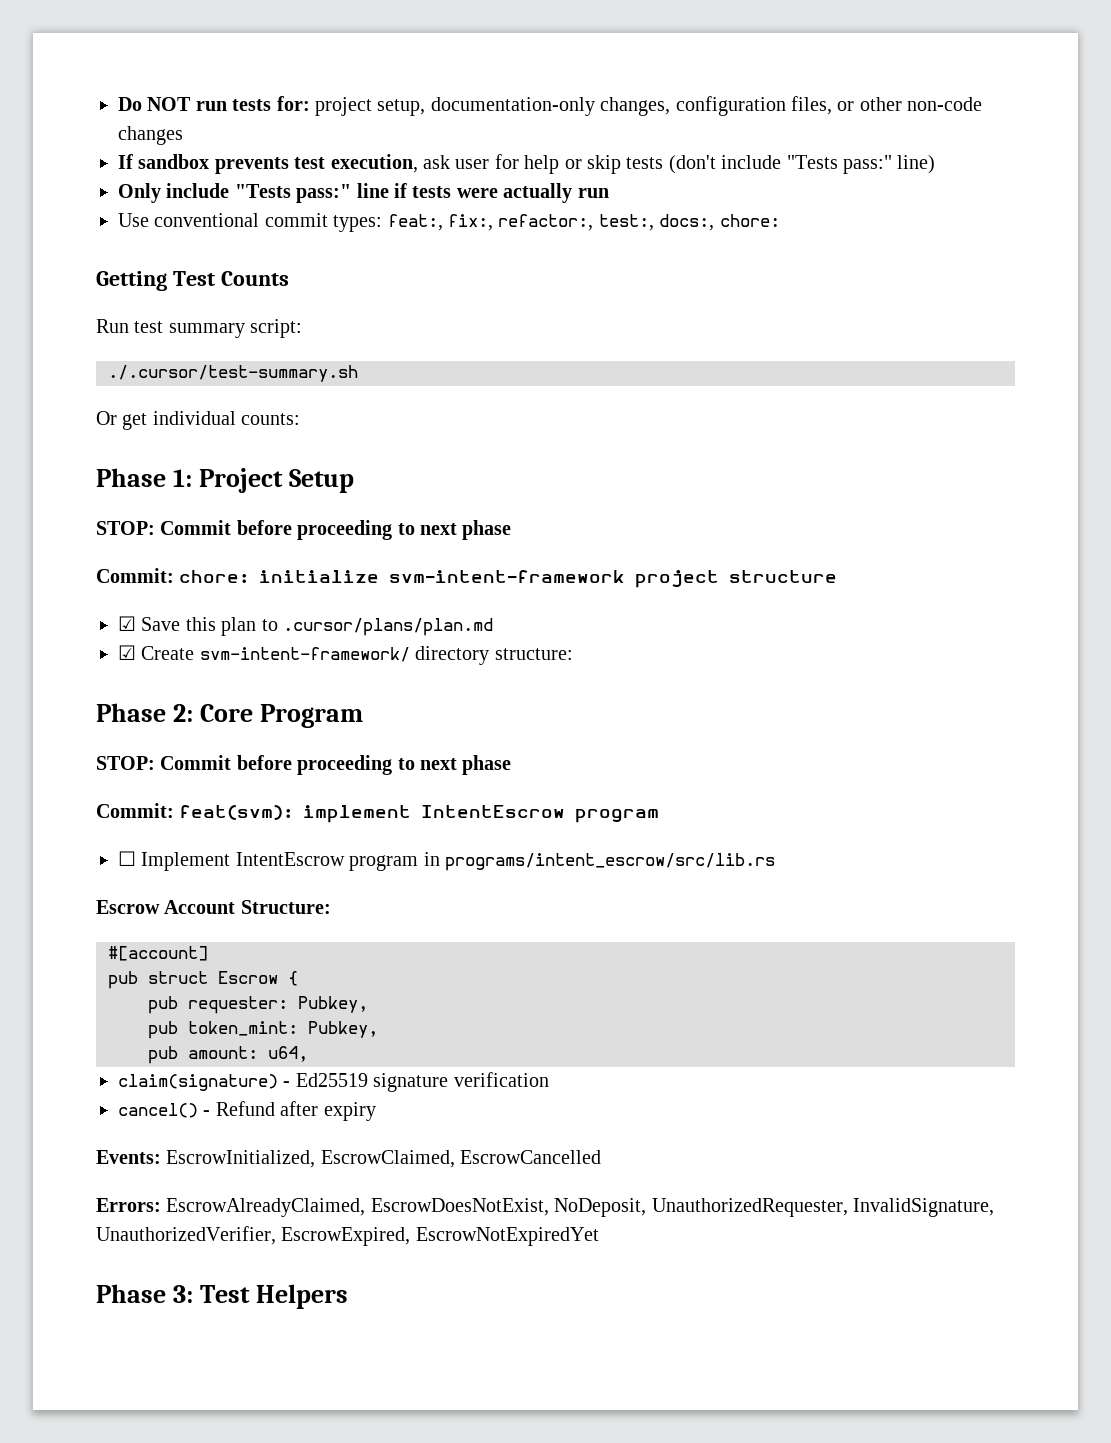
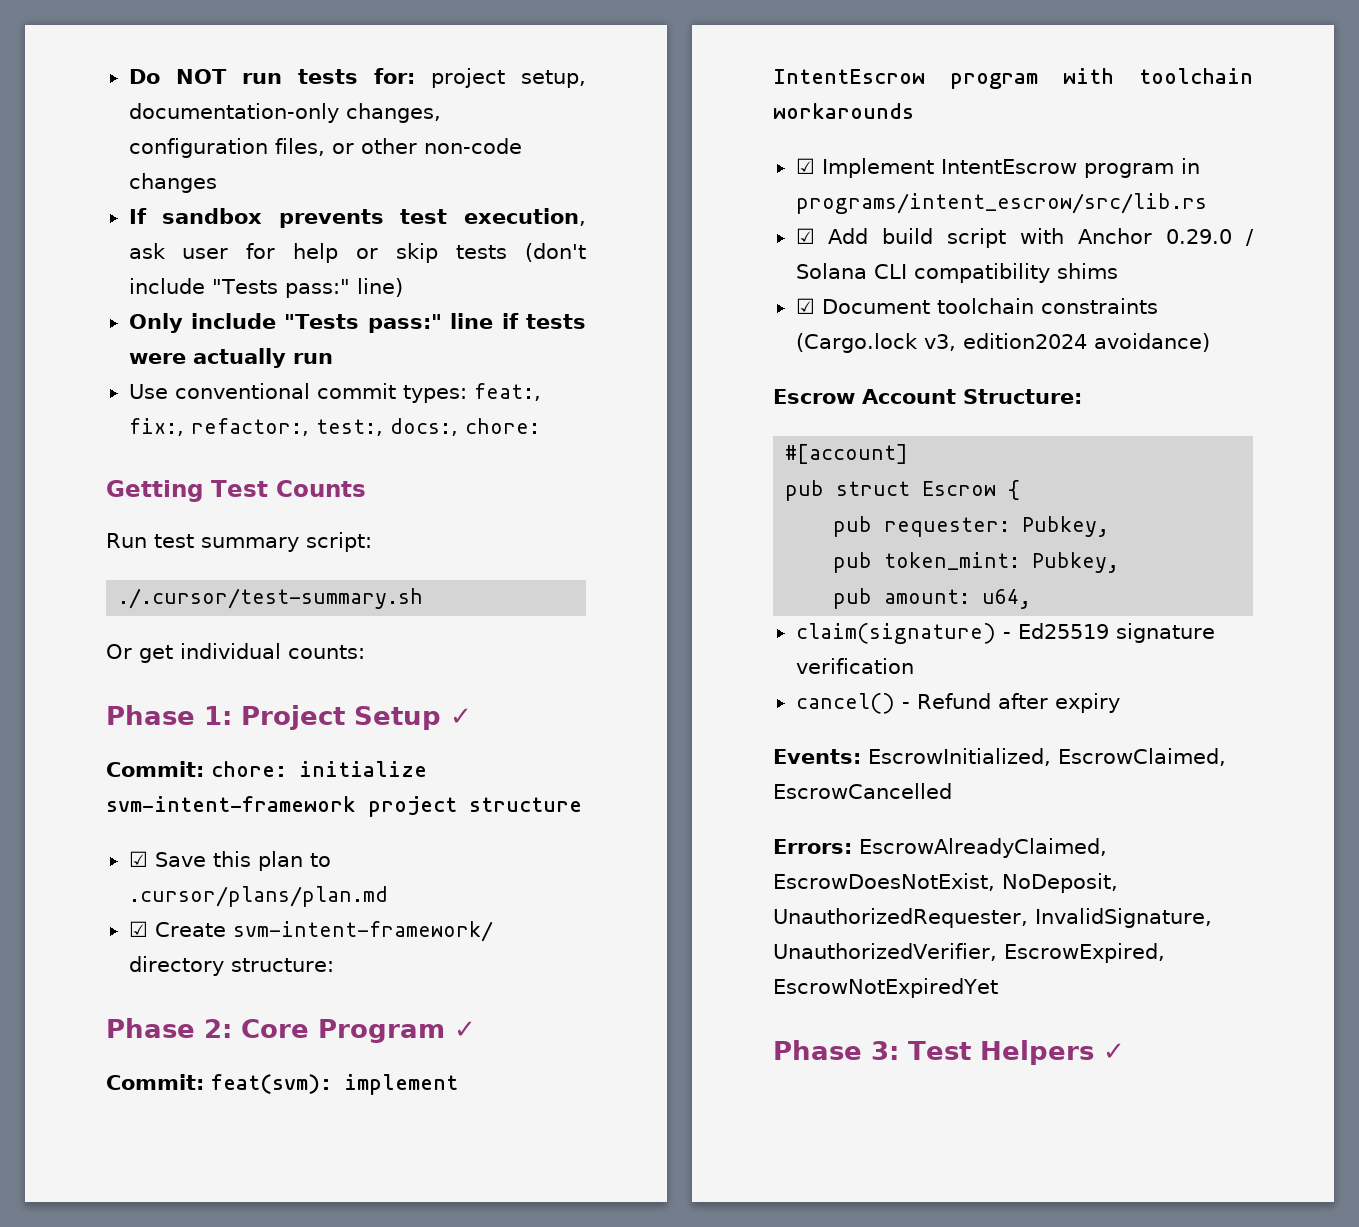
[96,520,512,540] // STOP: Commit before proceeding to next phase -> [450,708,472,725] ✓
[96,755,512,775] // STOP: Commit before proceeding to next phase -> [454,1021,476,1038] ✓
[118,851,136,866] // ☐ -> [1063,68,1253,84] [773,103,914,119] [795,158,815,174] with toolchain workarounds // ☑
(775, 862) none -> [795,228,1254,248] [795,263,1118,283] [795,298,1158,314] [795,333,1210,353] // ☑ Add build script with Anchor 0.29.0 / Solana CLI compatibility shims // ☑ Document toolchain constraints (Cargo.lock v3, edition2024 avoidance)
(348, 1296) none -> [1102,1043,1125,1060] ✓

